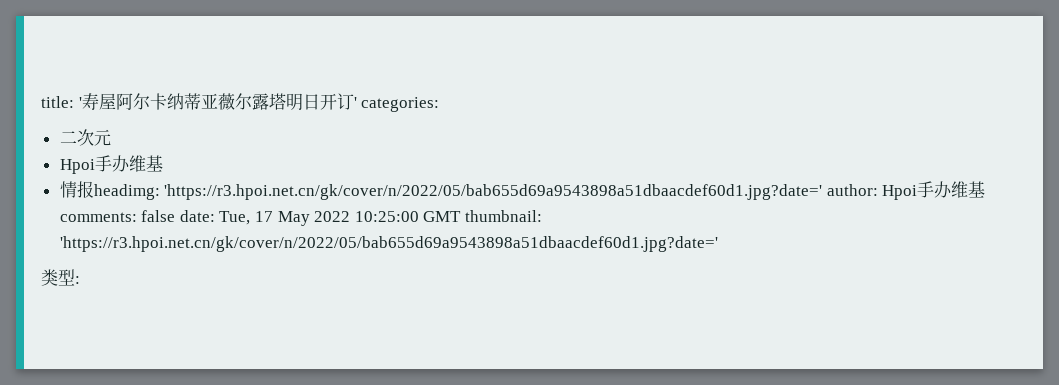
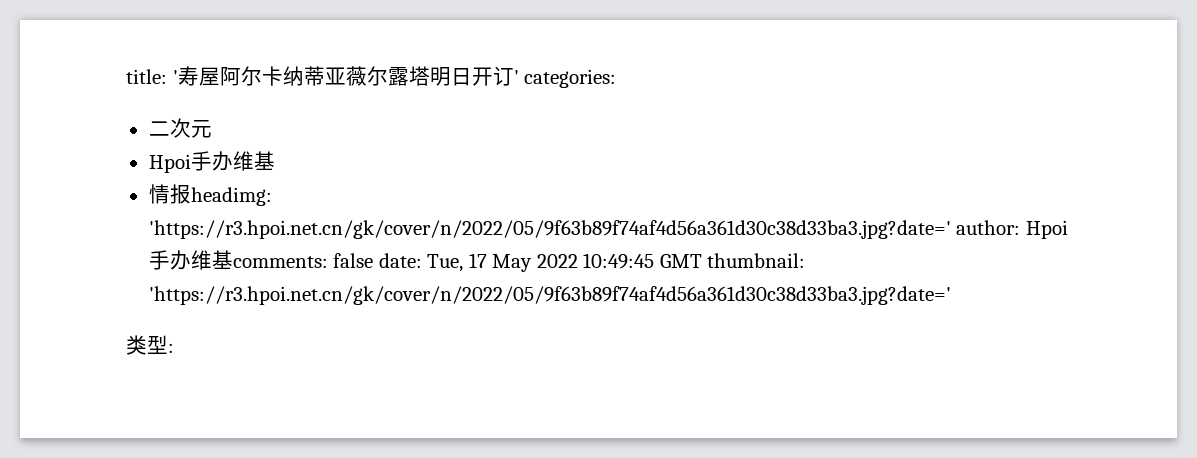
[164,184,823,200] 'https://r3.hpoi.net.cn/gk/cover/n/2022/05/bab655d69a9543898a51dbaacdef60d1.jpg?date=' -> [148,220,951,239] 'https://r3.hpoi.net.cn/gk/cover/n/2022/05/9f63b89f74af4d56a361d30c38d33ba3.jpg?date='
[354,211,419,222] 10:25:00 -> [583,253,655,269] 10:49:45
[59,236,718,252] 'https://r3.hpoi.net.cn/gk/cover/n/2022/05/bab655d69a9543898a51dbaacdef60d1.jpg?date=' -> [148,286,951,305] 'https://r3.hpoi.net.cn/gk/cover/n/2022/05/9f63b89f74af4d56a361d30c38d33ba3.jpg?date='

